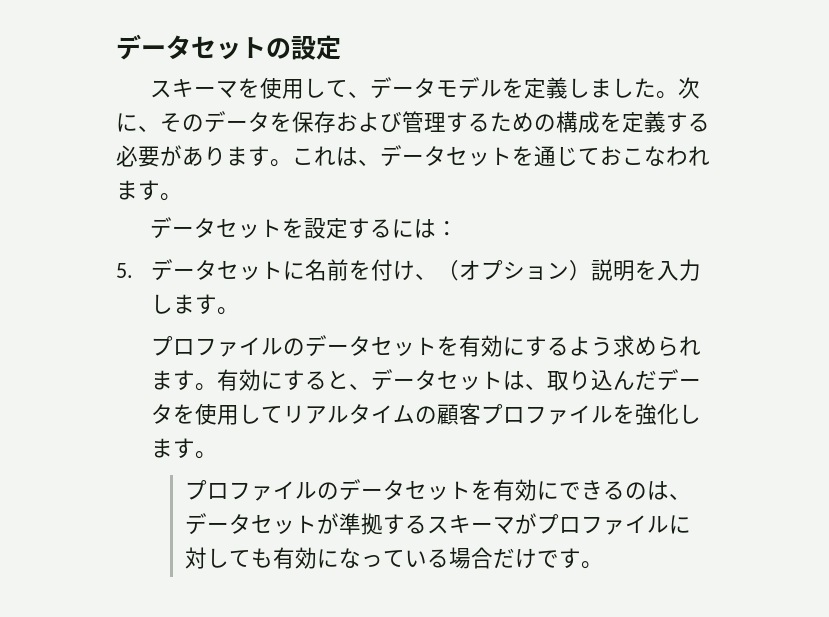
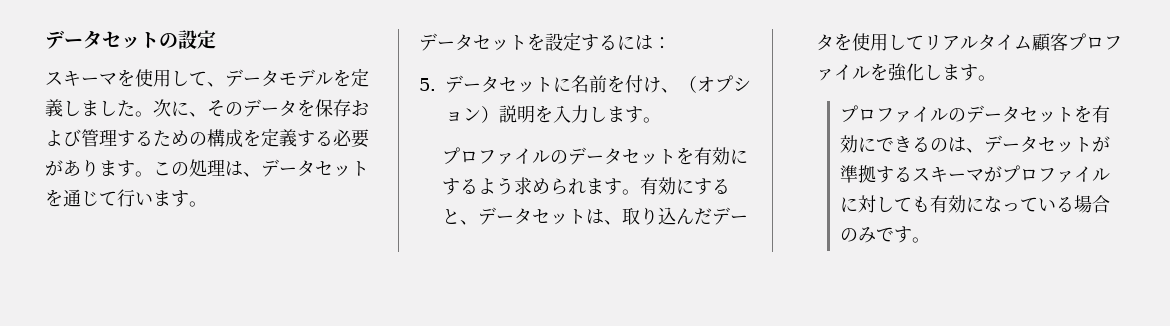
[314,146,336,166] れ -> [171,159,225,177] の処理
[600,146,710,166] おこなわれ -> [117,189,153,207] 行い
[414,406,437,424] の -> (1033, 42) none
[493,548,538,569] だけ -> [839,227,876,243] のみ

